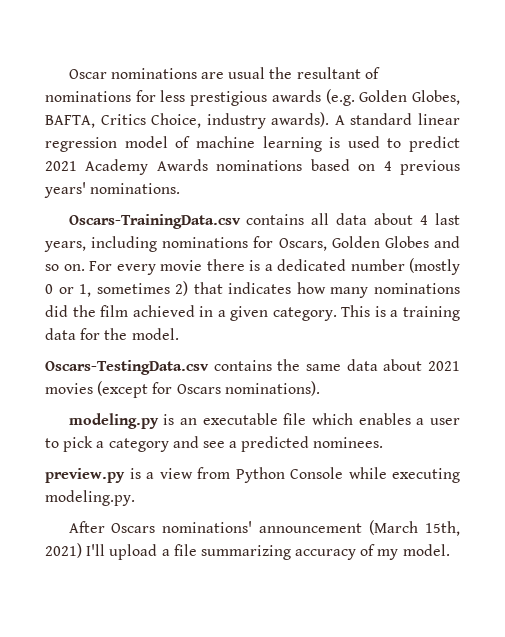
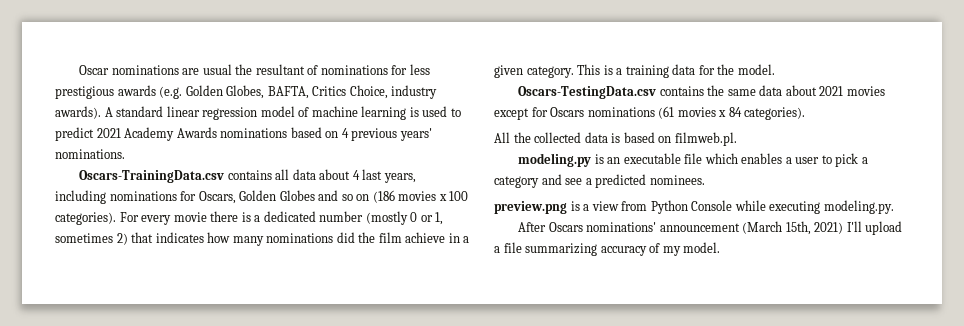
[63,264,85,271] on. -> [356,190,469,203] [55,212,116,225] on (186 movies x 100 categories).
[132,305,195,317] achieved -> [405,232,446,243] achieve
[97,381,149,398] (except -> [494,108,529,120] except
[224,381,320,396] nominations). -> [587,106,806,120] [494,132,737,146] nominations (61 movies x 84 categories). // All the collected data is based on filmweb.pl.
[45,468,125,483] preview.py -> [494,201,567,214] preview.png

